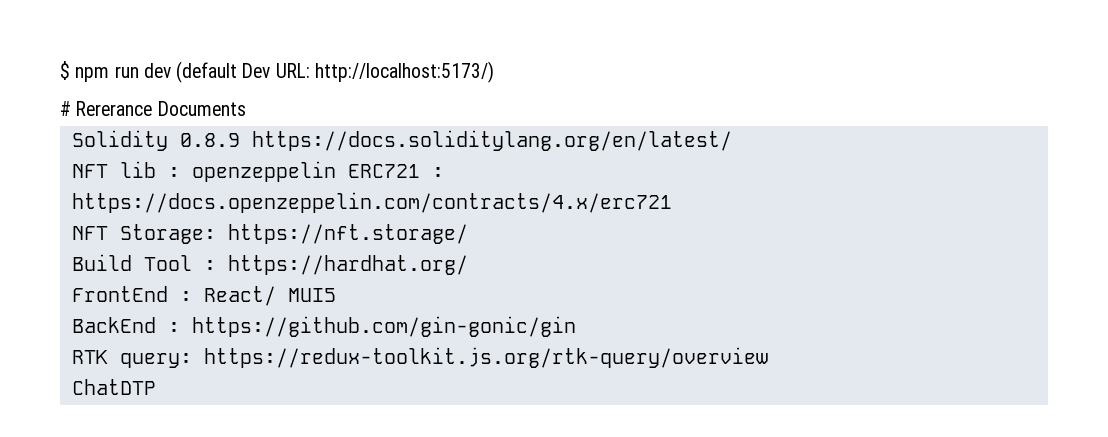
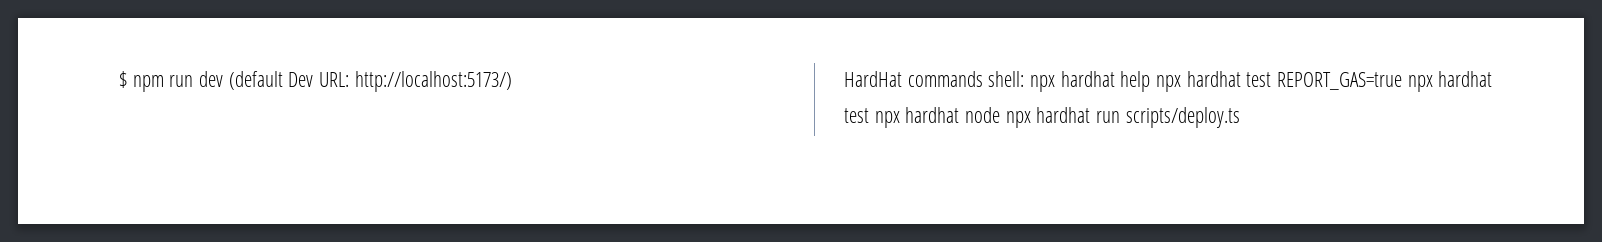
[60,101,246,116] [71,130,732,151] [71,161,444,182] [71,192,672,213] [71,224,468,244] [71,254,468,275] [71,286,336,306] [71,316,576,337] [71,347,768,368] [71,379,156,395] # Rererance Documents // Solidity 0.8.9 https://docs.soliditylang.org/en/latest/ // NFT lib : openzeppelin ERC721 : https://docs.openzeppelin.com/contracts/4.x/erc721 // NFT Storage: https://nft.storage/ // Build Tool : https://hardhat.org/ // FrontEnd : React/ MUI5 // BackEnd : https://github.com/gin-gonic/gin // RTK query: https://redux-toolkit.js.org/rtk-query/overview // ChatDTP -> [844,71,1493,92] [844,107,1240,128] HardHat commands shell: npx hardhat help npx hardhat test REPORT_GAS=true npx hardhat test npx hardhat node npx hardhat run scripts/deploy.ts

